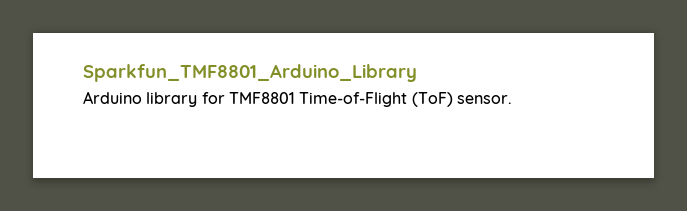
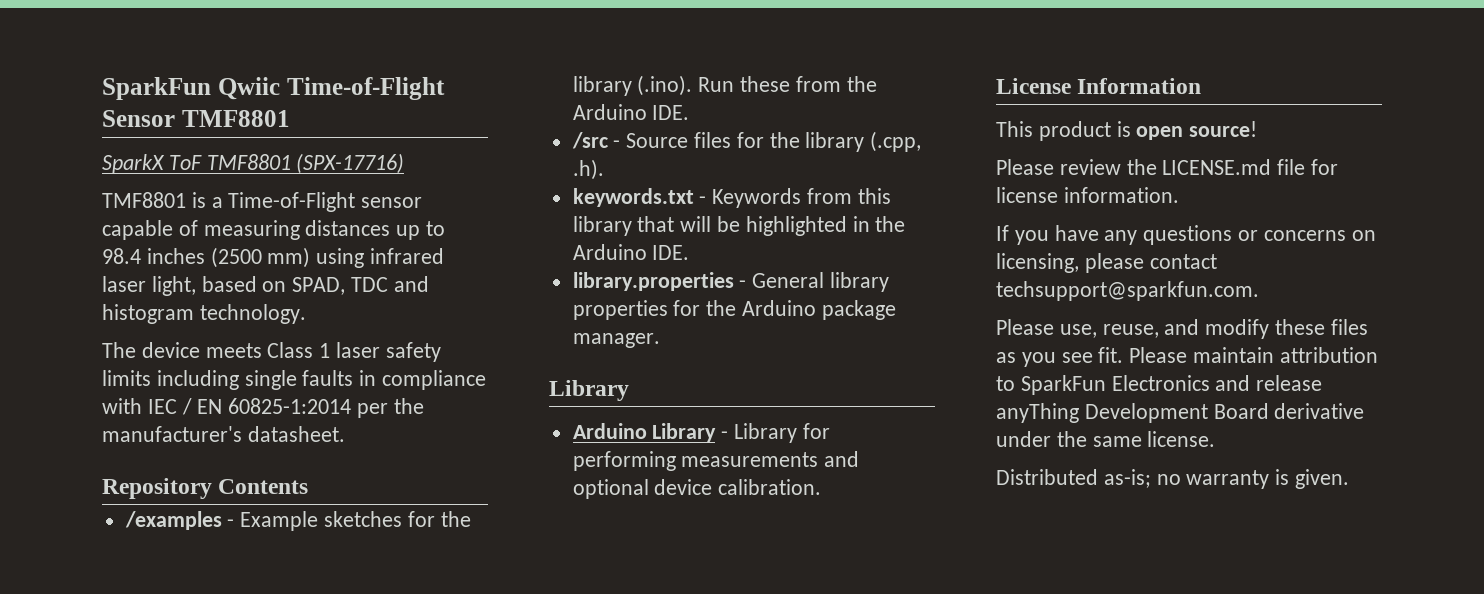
[83,64,417,82] [83,91,512,107] Sparkfun_TMF8801_Arduino_Library // Arduino library for TMF8801 Time-of-Flight (ToF) sensor. -> [102,77,445,100] [102,110,290,127] [102,153,405,174] [102,192,423,212] [102,220,446,240] [102,247,445,268] [102,276,429,296] [102,304,306,324] [102,342,441,362] [102,370,487,390] [102,398,424,418] [102,426,345,442] [102,478,309,499] [124,511,471,531] [572,75,877,96] [572,104,690,120] [571,131,922,152] [572,159,604,180] [572,188,891,208] [572,216,906,236] [572,244,690,260] [572,272,890,292] [572,300,896,320] [572,333,660,348] [549,380,629,401] [572,423,830,443] [572,451,860,471] [572,479,822,499] [996,78,1202,94] [996,121,1258,141] [996,159,1339,175] [996,187,1179,203] [996,225,1376,245] [996,253,1217,273] [996,281,1259,301] [996,319,1368,339] [996,347,1378,367] [996,375,1323,395] [996,403,1365,423] [996,431,1216,447] [996,469,1350,489] SparkFun Qwiic Time-of-Flight Sensor TMF8801 // SparkX ToF TMF8801 (SPX-17716) // TMF8801 is a Time-of-Flight sensor capable of measuring distances up to 98.4 inches (2500 mm) using infrared laser light, based on SPAD, TDC and histogram technology. // The device meets Class 1 laser safety limits including single faults in compliance with IEC / EN 60825-1:2014 per the manufacturer's datasheet. // Repository Contents // /examples - Example sketches for the library (.ino). Run these from the Arduino IDE. // /src - Source files for the library (.cpp, .h). // keywords.txt - Keywords from this library that will be highlighted in the Arduino IDE. // library.properties - General library properties for the Arduino package manager. // Library // Arduino Library - Library for performing measurements and optional device calibration. // License Information // This product is open source! // Please review the LICENSE.md file for license information. // If you have any questions or concerns on licensing, please contact techsupport@sparkfun.com. // Please use, reuse, and modify these files as you see fit. Please maintain attribution to SparkFun Electronics and release anyThing Development Board derivative under the same license. // Distributed as-is; no warranty is given.

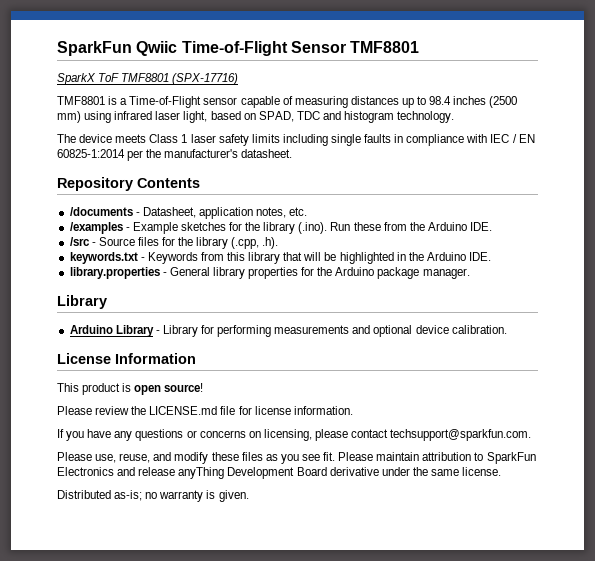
(309, 486) none -> [69,207,308,219] // /documents - Datasheet, application notes, etc.

